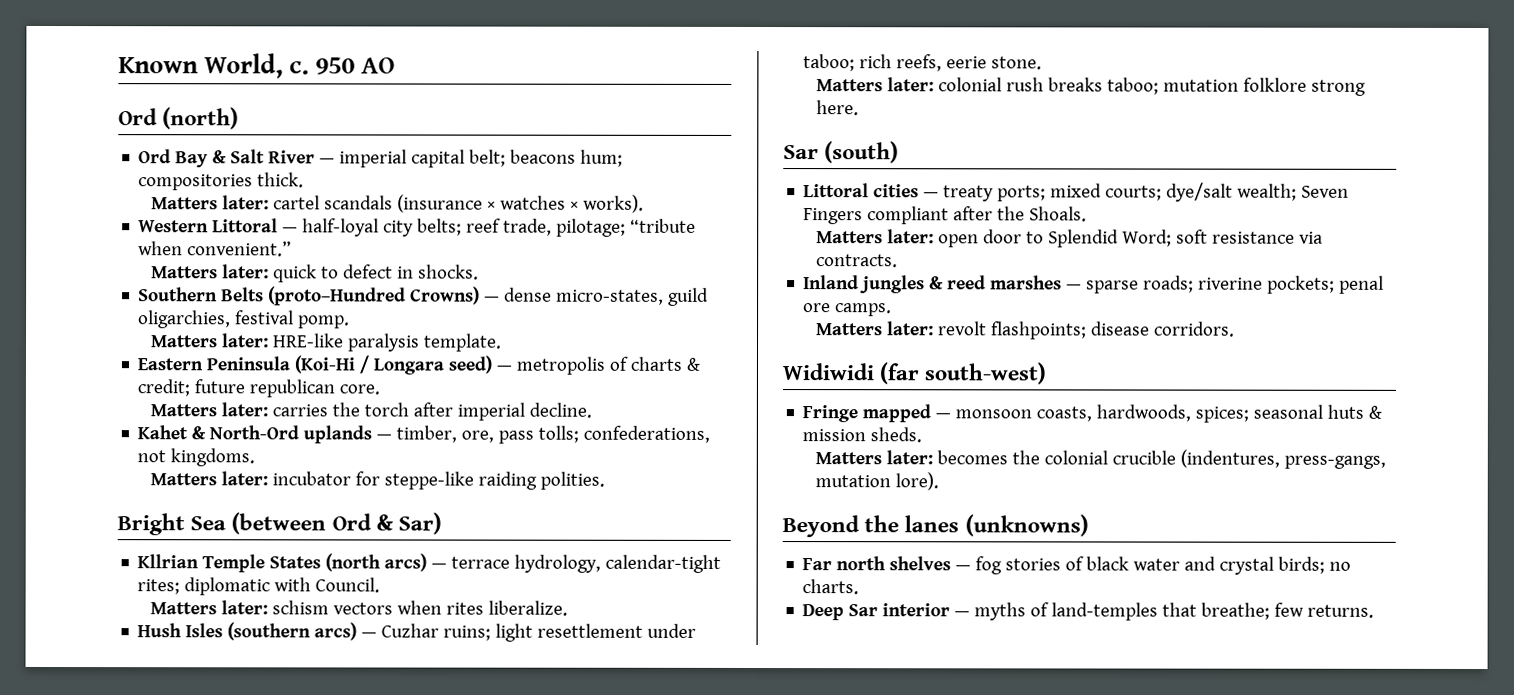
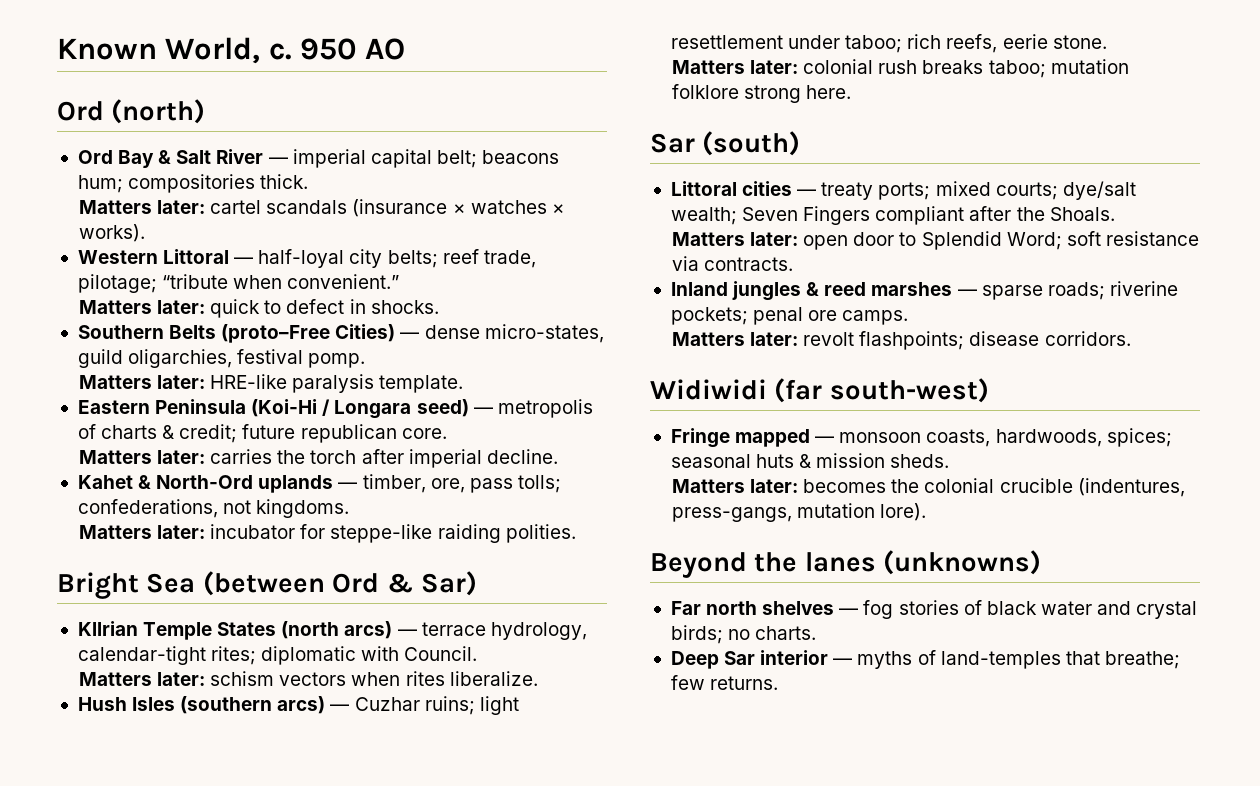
[268,286,481,306] (proto–Hundred Crowns) -> [221,324,396,343] (proto–Free Cities)

